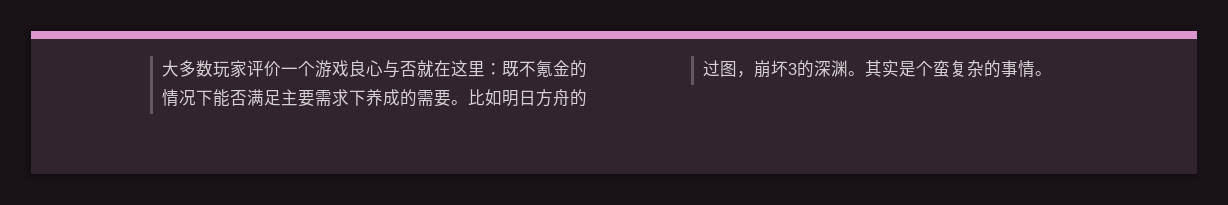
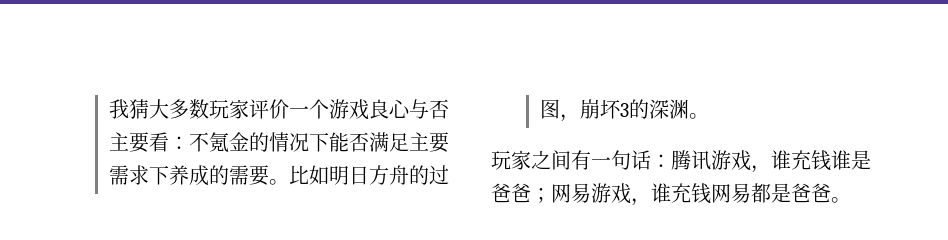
(161, 68) none -> [109,99,150,119] 我猜
[416,60,519,77] 就在这里：既 -> [109,132,190,153] 主要看：
[864,60,1035,78] 其实是个蛮复杂的事情 -> [491,150,871,173] [491,183,831,206] // 玩家之间有一句话：腾讯游戏，谁充钱谁是爸爸；网易游戏，谁充钱网易都是爸爸

